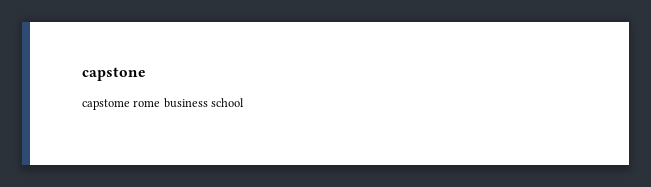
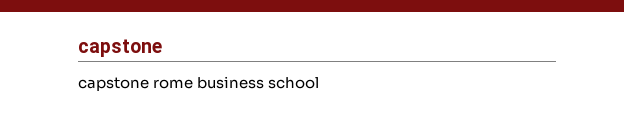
[82,99,130,110] capstome -> [78,77,149,91] capstone

